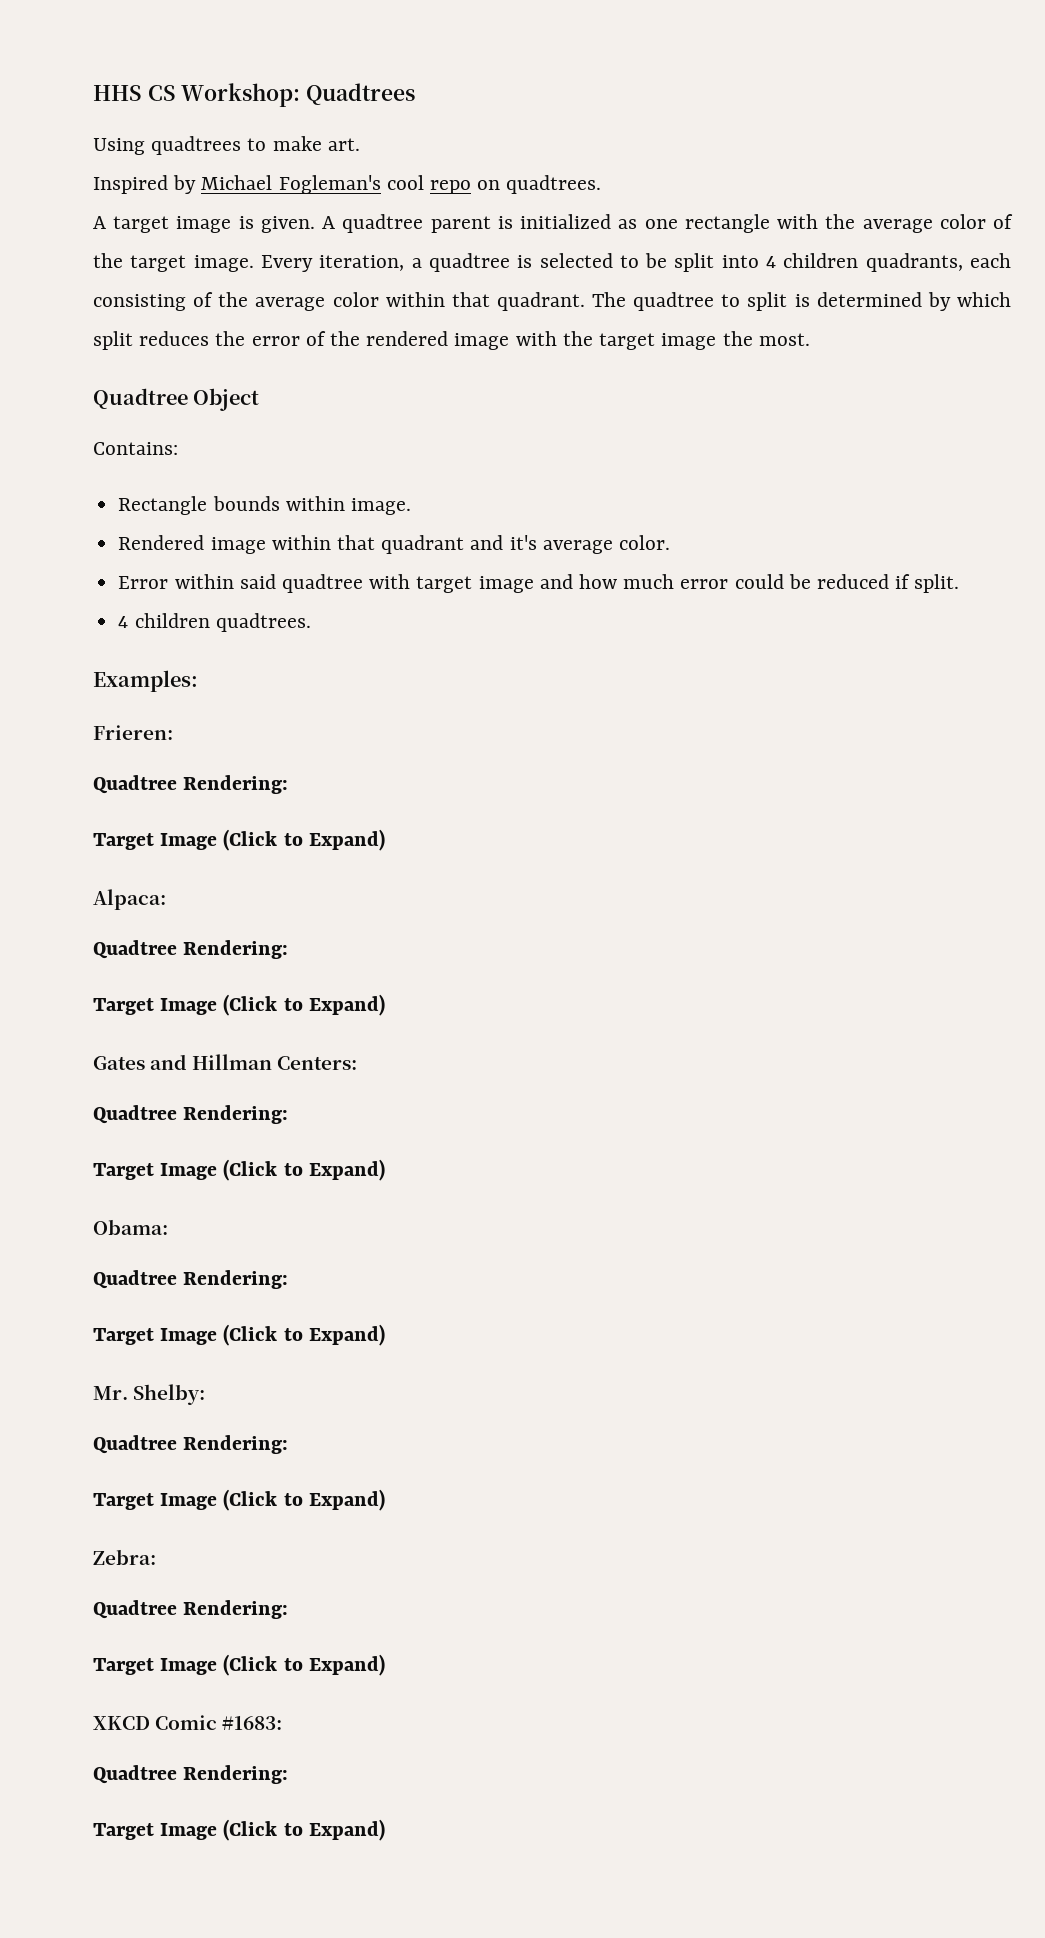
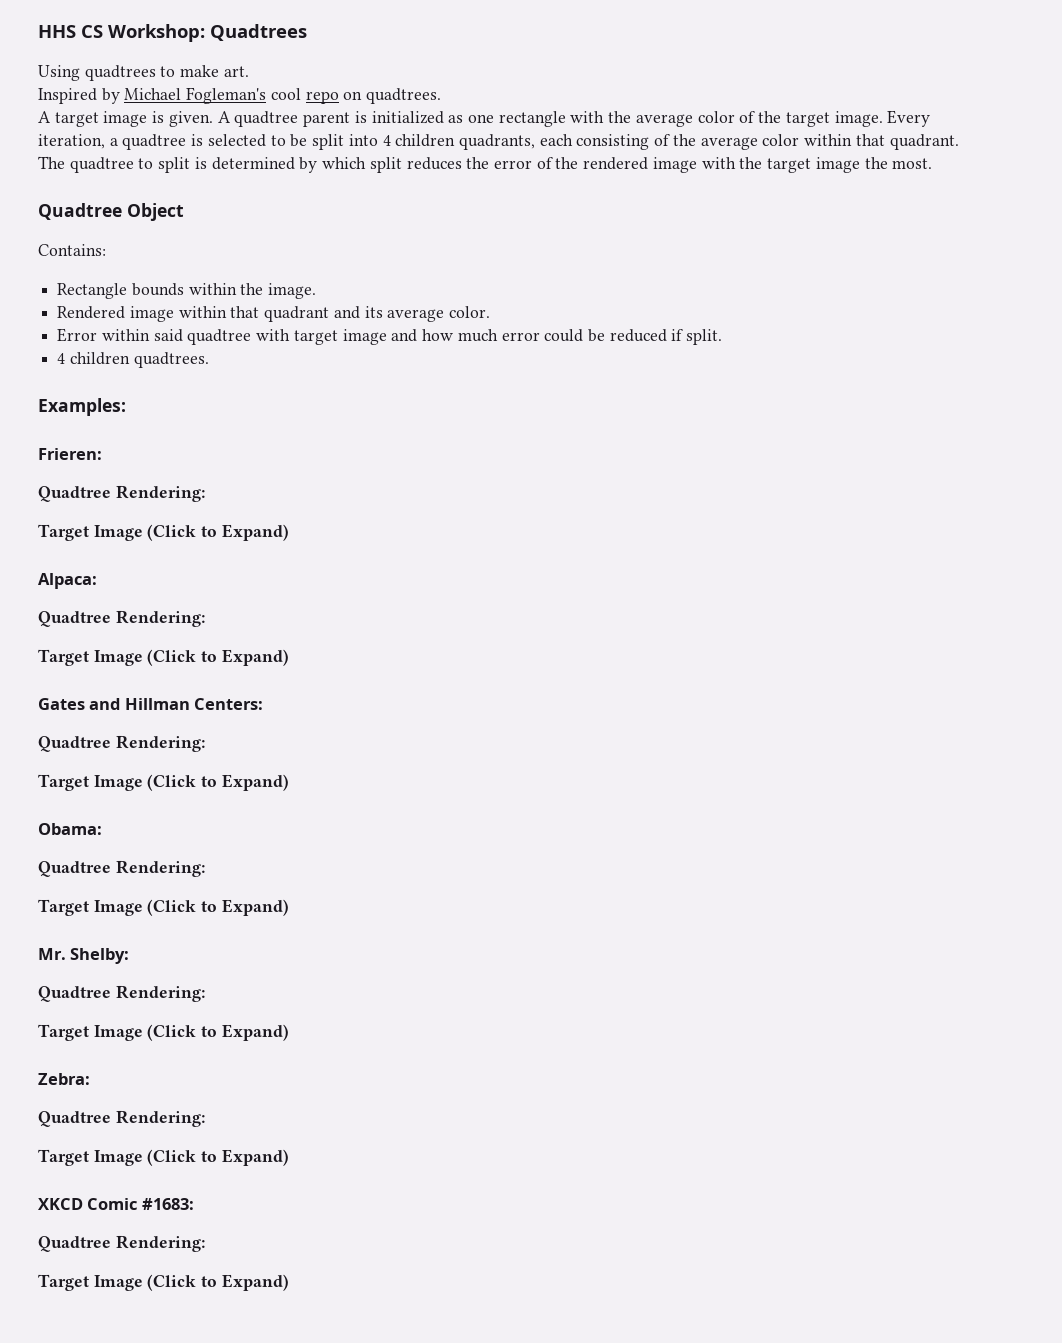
(345, 503) none -> [240,283,264,295] the
[509,535,537,550] it's -> [364,306,383,318] its

